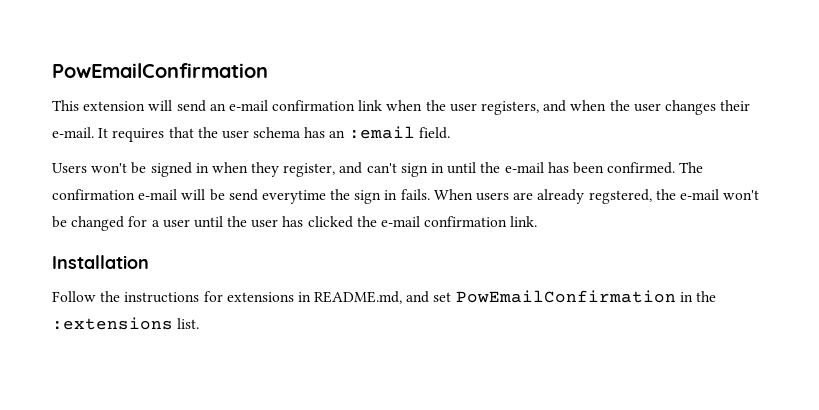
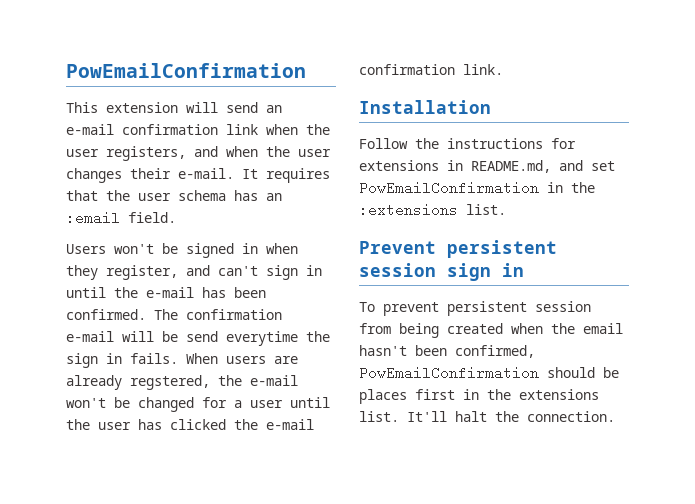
(200, 323) none -> [359,240,557,258] [359,263,524,281] [359,301,591,316] [359,323,623,338] [359,345,535,358] [359,366,619,380] [359,389,599,404] [359,411,615,422] // Prevent persistent session sign in // To prevent persistent session from being created when the email hasn't been confirmed, PowEmailConfirmation should be places first in the extensions list. It'll halt the connection.

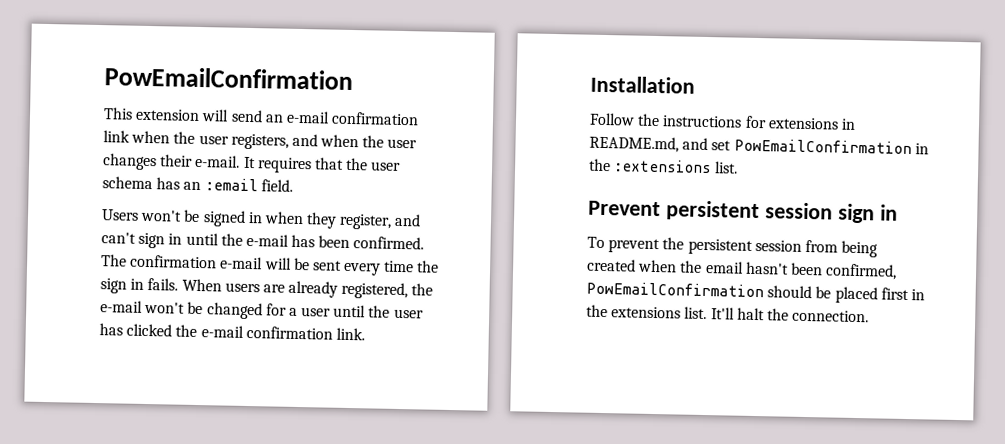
[186,331,298,346] send everytime -> [312,260,415,276] sent every time
[130,375,210,390] regstered, -> [341,281,409,300] registered,
(439, 309) none -> [662,237,685,250] the
[359,389,407,404] places -> [834,286,878,304] placed

